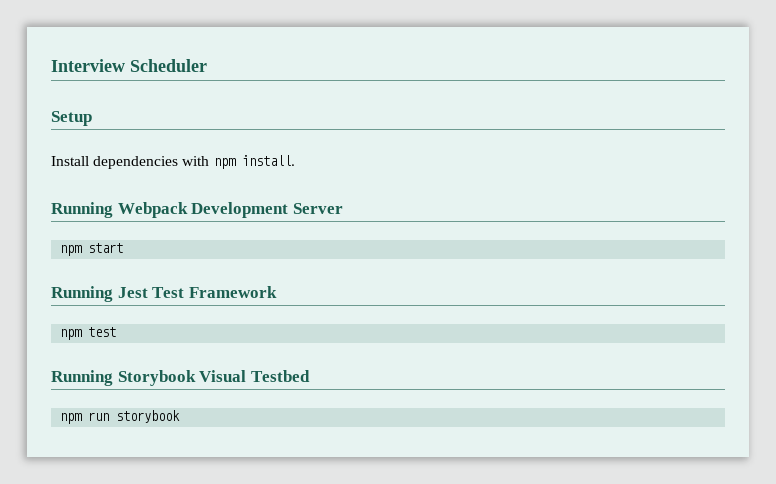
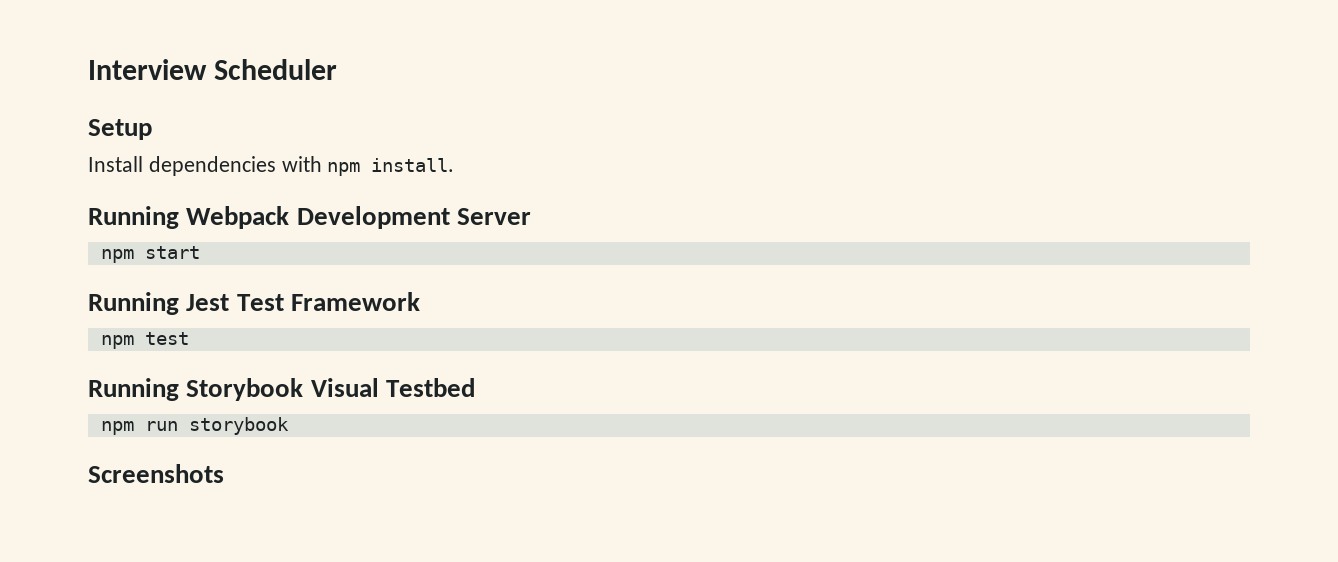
(181, 416) none -> [88,464,224,483] // Screenshots

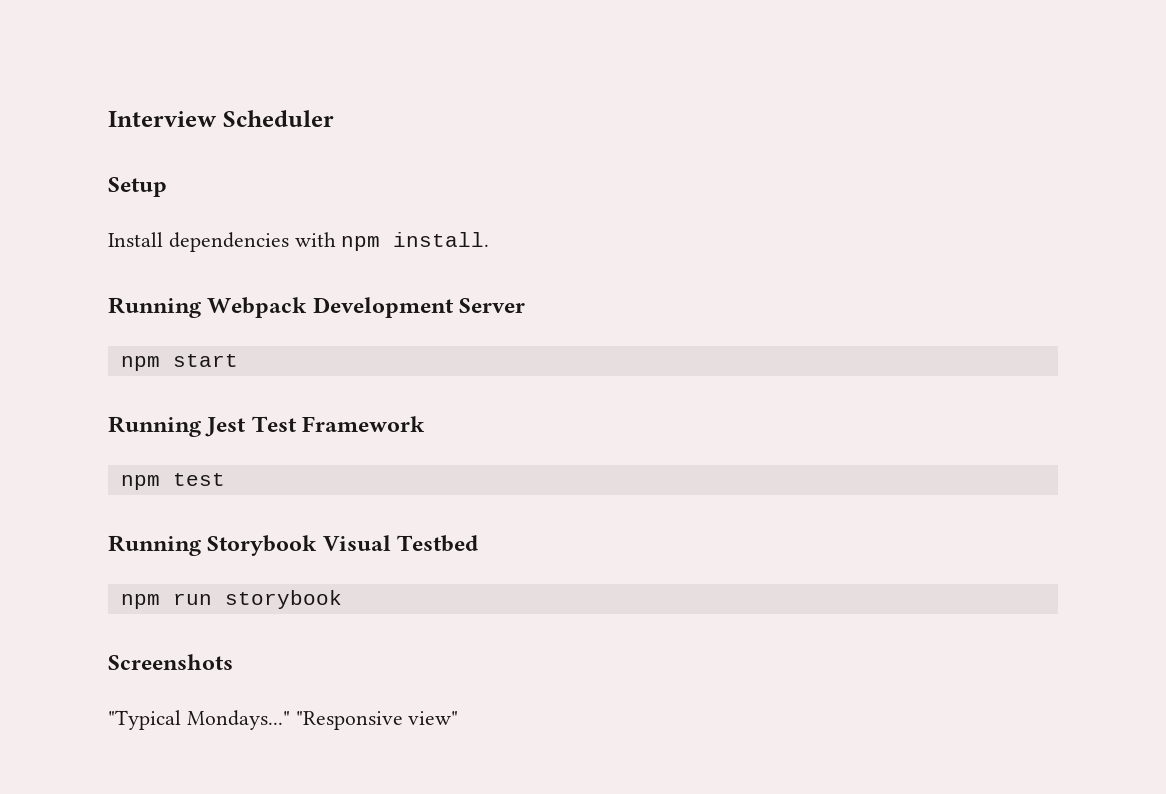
(224, 473) none -> [108,710,459,730] // "Typical Mondays..." "Responsive view"

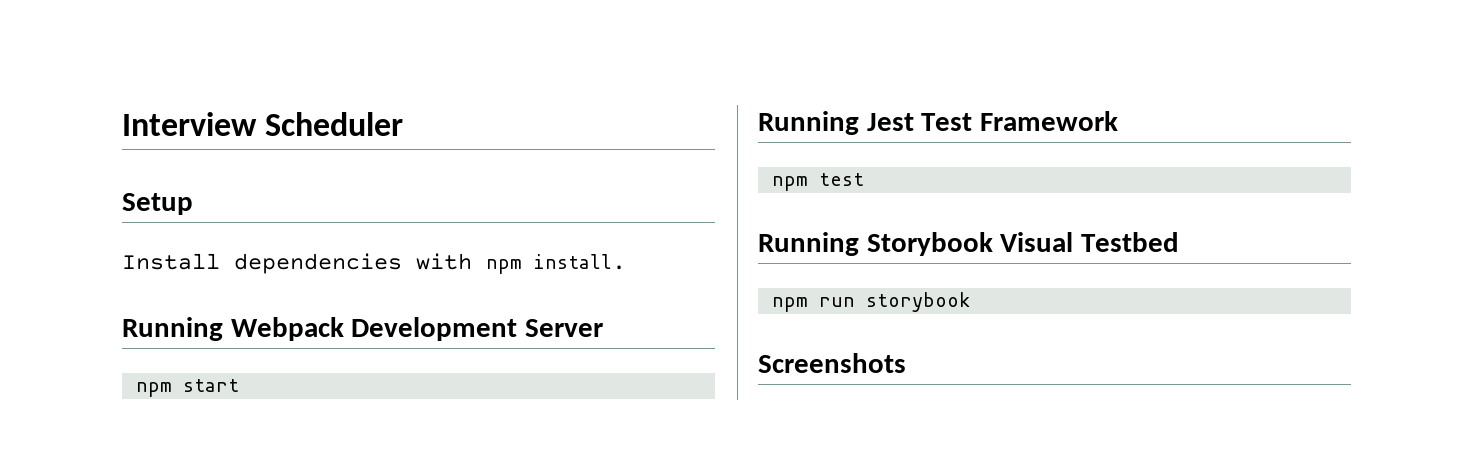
[108,710,459,730] // "Typical Mondays..." "Responsive view" -> (906, 363) none

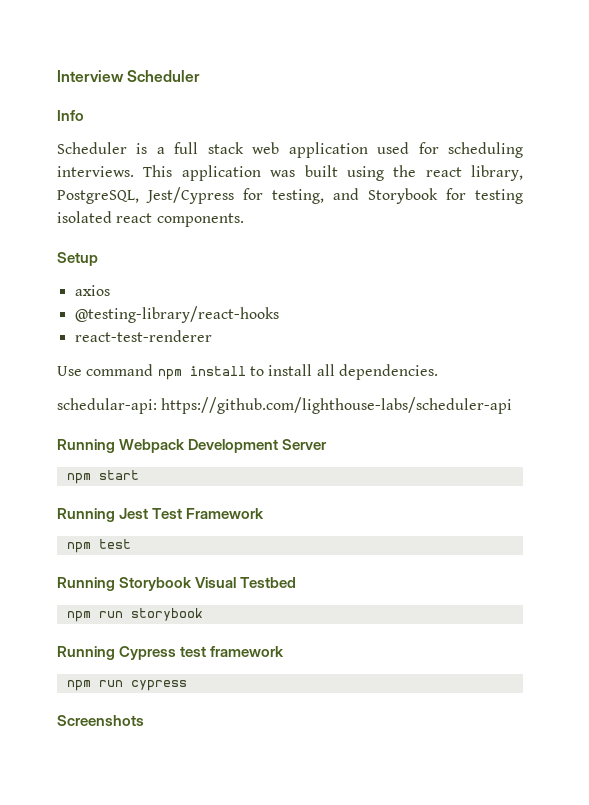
[122,193,193,215] [122,253,626,274] Setup // Install dependencies with npm install. -> [57,110,84,121] [57,142,523,158] [57,165,523,181] [57,187,523,204] [57,211,244,227] [57,252,98,266] [74,285,110,296] [74,306,279,323] [74,330,212,342] [57,364,438,380] [57,397,513,414] Info // Scheduler is a full stack web application used for scheduling interviews. This application was built using the react library, PostgreSQL, Jest/Cypress for testing, and Storybook for testing isolated react components. // Setup // axios // @testing-library/react-hooks // react-test-renderer // Use command npm install to install all dependencies. // schedular-api: https://github.com/lighthouse-labs/scheduler-api
(971, 302) none -> [57,646,285,660] [66,680,187,691] // Running Cypress test framework // npm run cypress

